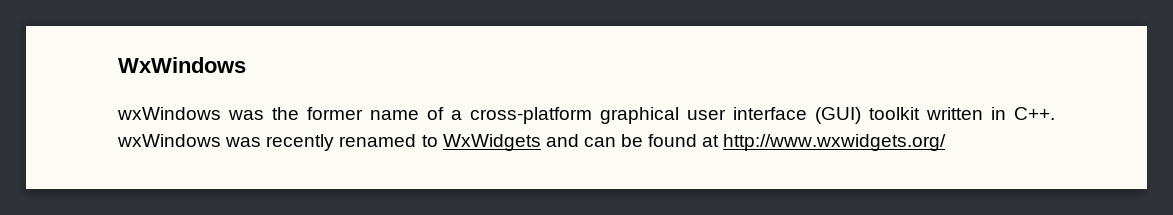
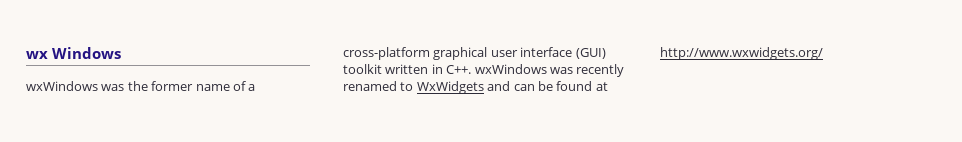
[118,57,246,73] WxWindows -> [26,47,121,59] wx Windows

